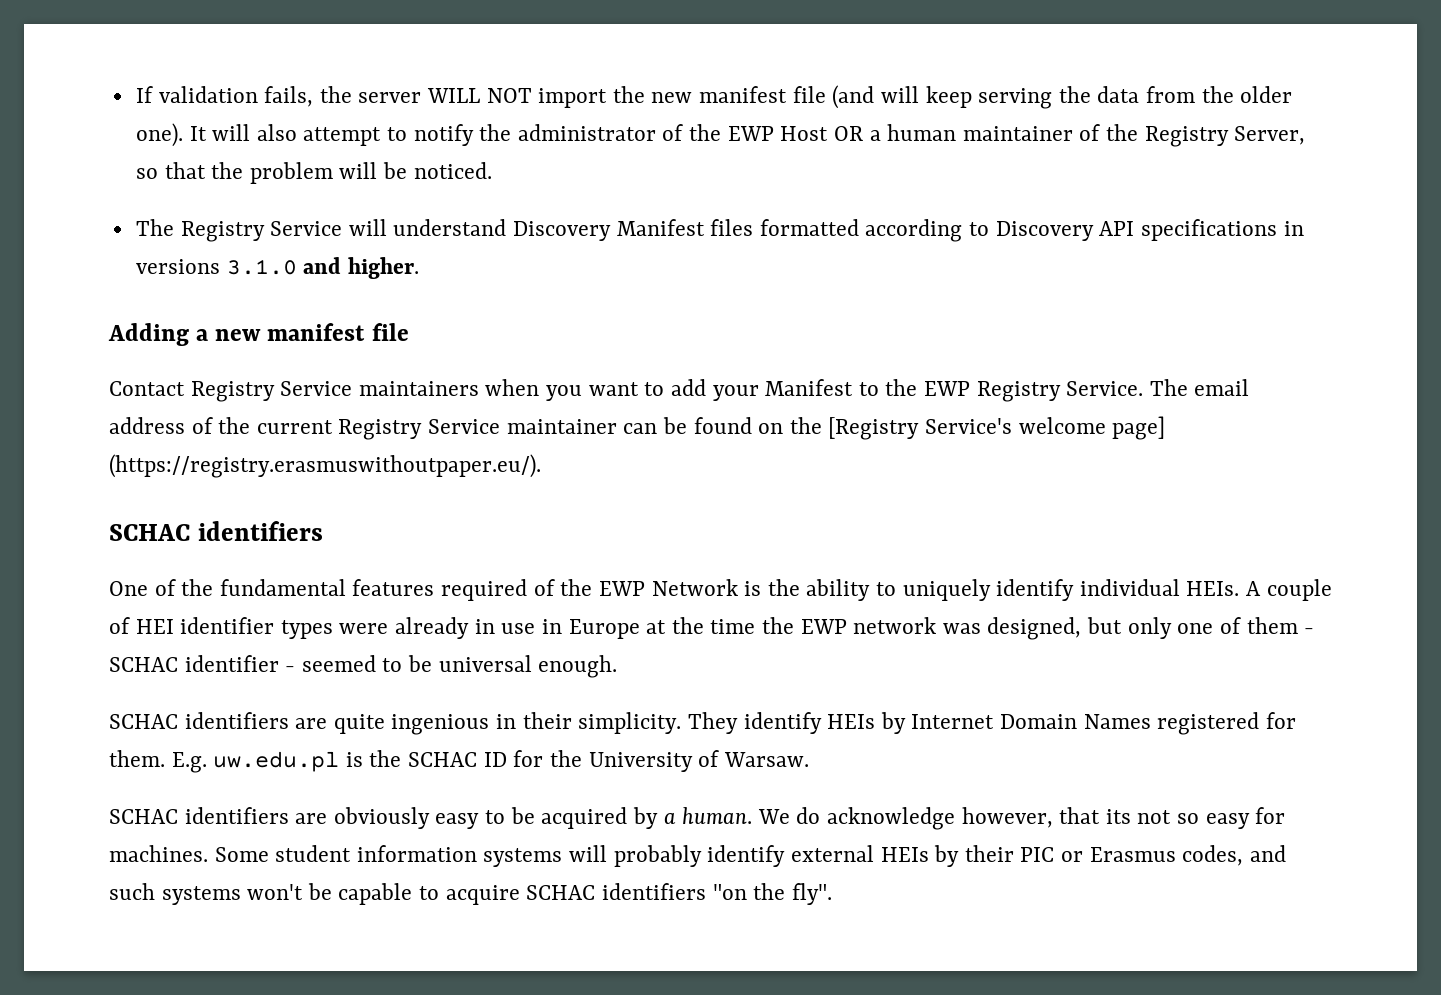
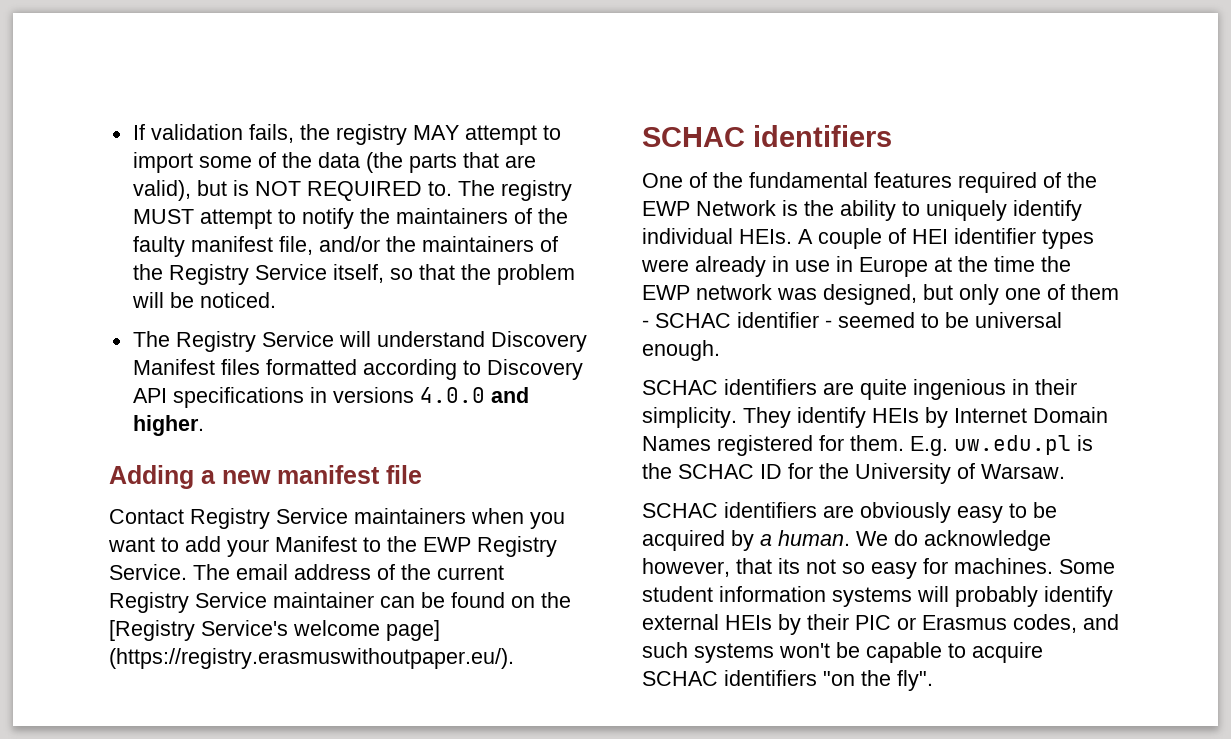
[358,85,1293,109] [135,123,297,147] server WILL NOT import the new manifest file (and will keep serving the data from the older one). It will also -> [335,124,561,145] [132,152,536,173] [132,180,572,201] [132,209,194,224] registry MAY attempt to import some of the data (the parts that are valid), but is NOT REQUIRED to. The registry MUST
[517,124,1073,141] administrator of the EWP Host OR a human maintainer -> [395,208,568,224] [132,236,534,257] maintainers of the faulty manifest file, and/or the maintainers
[1234,126,1306,145] Server, -> [254,264,384,283] Service itself,
[226,259,297,275] 3.1.0 -> [419,387,485,403] 4.0.0

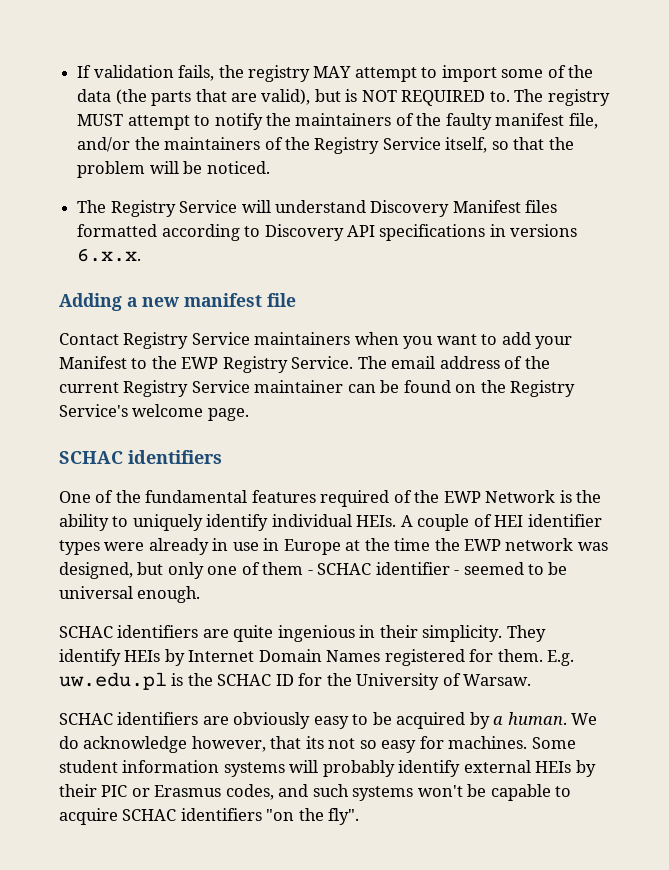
[419,387,529,403] [132,415,204,436] 4.0.0 and higher. -> [77,248,142,262] 6.x.x.
[109,620,195,641] [Registry -> [510,380,576,397] Registry
[386,620,440,641] [109,648,514,669] page] (https://registry.erasmuswithoutpaper.eu/). -> [207,408,249,421] page.

